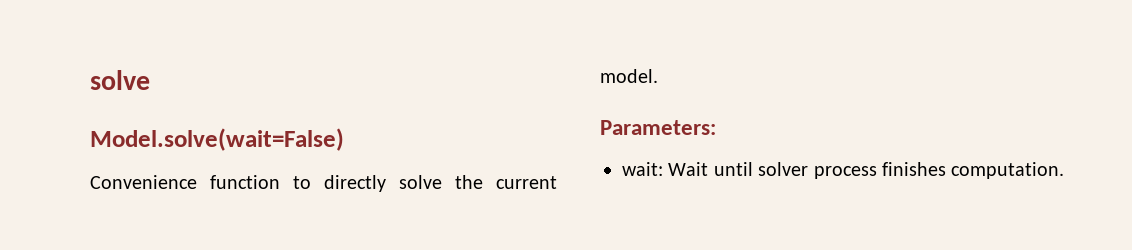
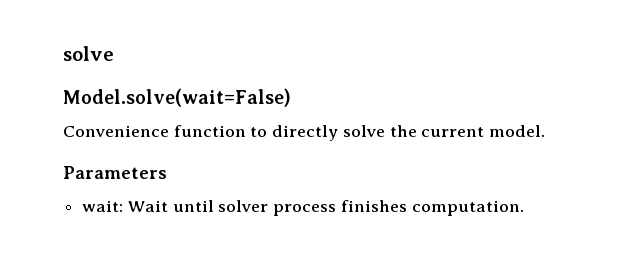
[600,120,716,135] Parameters: -> [63,166,167,179] Parameters

